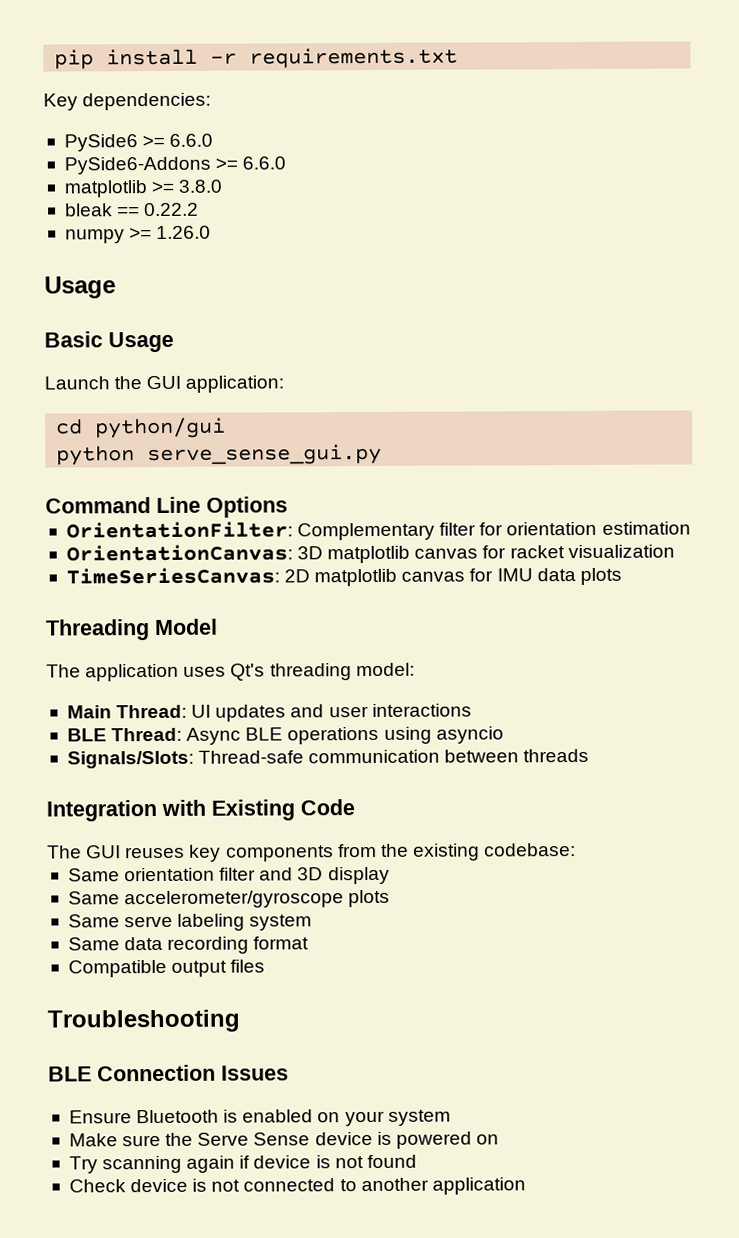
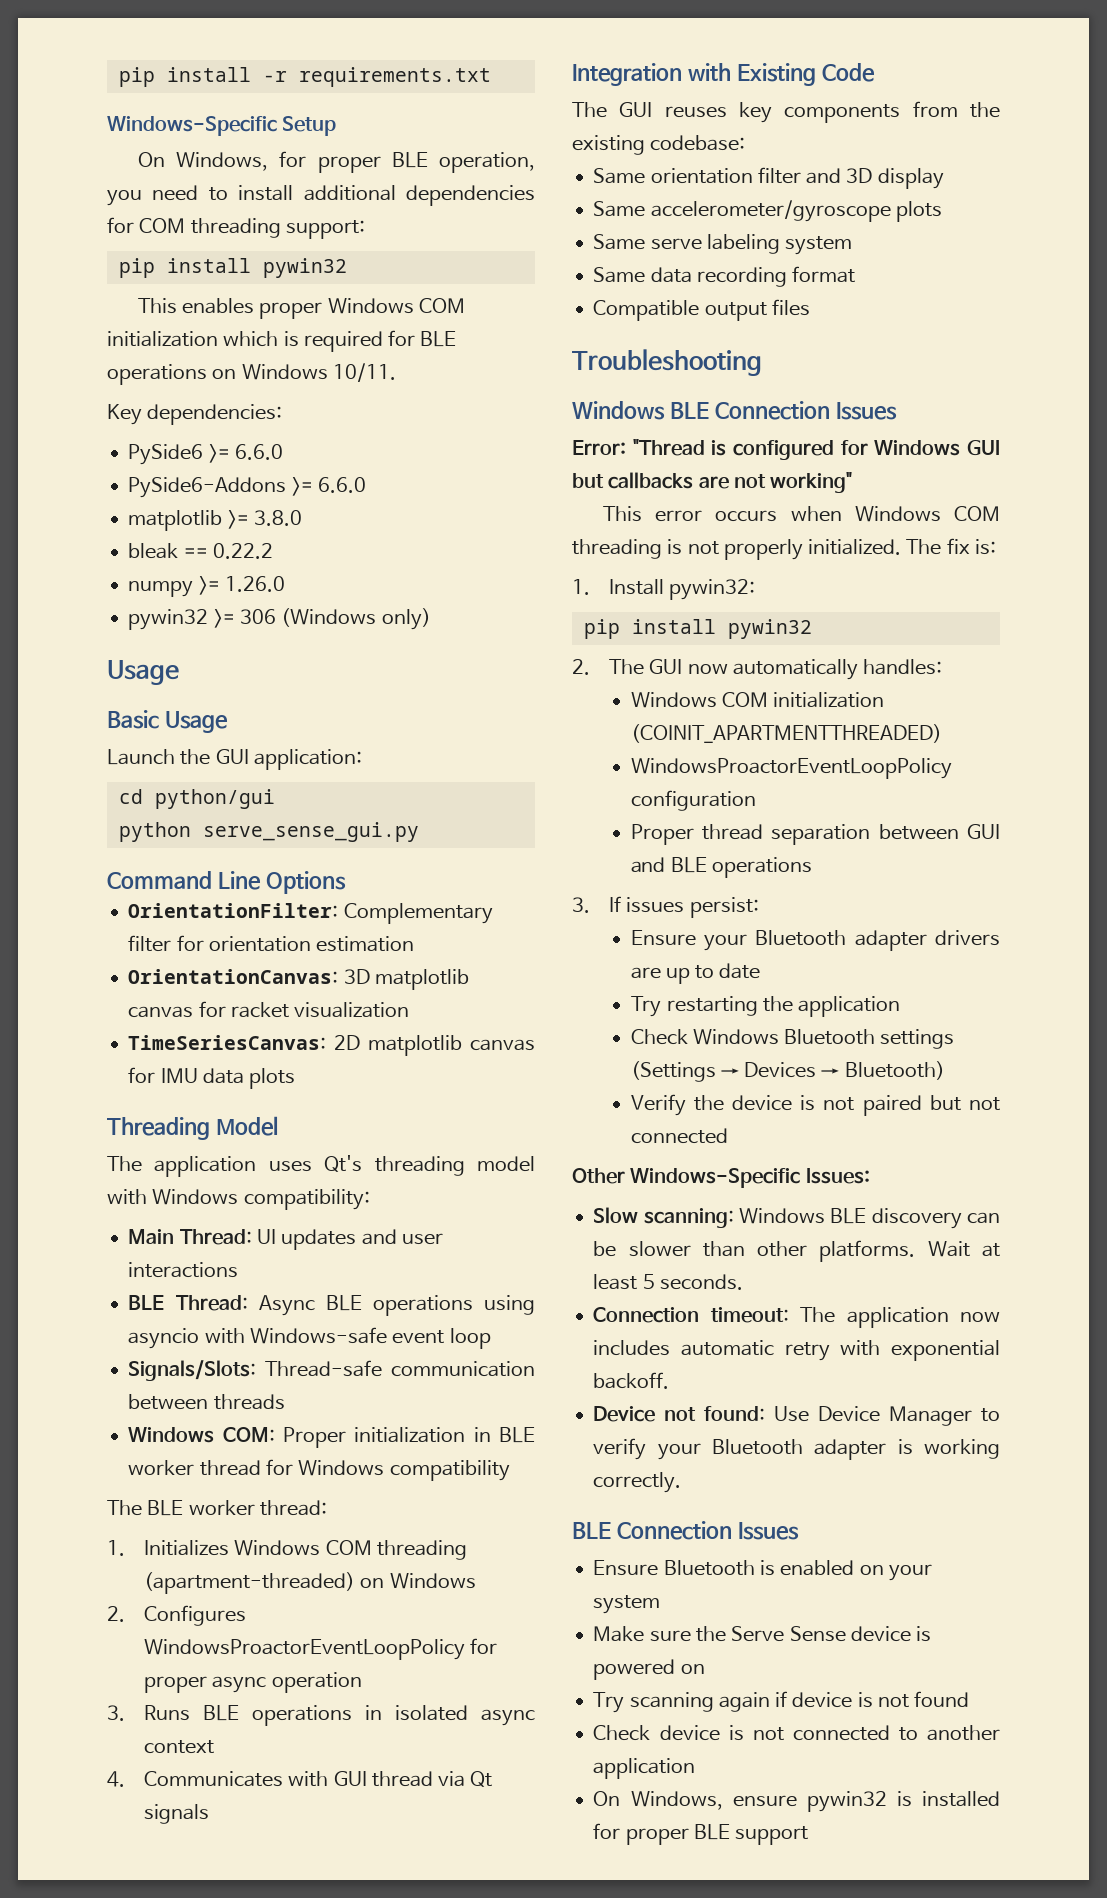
(459, 58) none -> [107,116,337,136] [137,151,535,173] [107,185,535,206] [107,217,365,239] [118,258,347,278] [137,298,465,319] [107,330,457,352] [107,363,396,385] // Windows-Specific Setup // On Windows, for proper BLE operation, you need to install additional dependencies for COM threading support: // pip install pywin32 // This enables proper Windows COM initialization which is required for BLE operations on Windows 10/11.
(212, 232) none -> [128,608,431,630] // pywin32 >= 306 (Windows only)
[355,662,415,677] model: -> [477,1156,535,1172] [107,1189,370,1210] model with Windows compatibility:
(504, 735) none -> [204,1327,491,1349] with Windows-safe event loop
(590, 755) none -> [128,1427,535,1448] [128,1459,510,1481] [107,1500,327,1516] [107,1540,467,1560] [144,1572,476,1594] [107,1605,247,1626] [144,1638,498,1660] [144,1672,362,1693] [107,1705,536,1726] [144,1740,215,1754] [107,1771,493,1787] [144,1804,210,1824] // Windows COM: Proper initialization in BLE worker thread for Windows compatibility // The BLE worker thread: // 1. Initializes Windows COM threading (apartment-threaded) on Windows // 2. Configures WindowsProactorEventLoopPolicy for proper async operation // 3. Runs BLE operations in isolated async context // 4. Communicates with GUI thread via Qt signals
(240, 1021) none -> [572,401,897,420] [572,439,1000,460] [572,472,853,493] [602,506,1000,522] [572,538,996,560] [572,579,756,600] [583,619,812,639] [572,659,943,680] [630,692,885,708] [630,724,943,743] [630,758,952,779] [630,790,756,811] [630,824,1001,845] [630,857,813,878] [572,896,759,918] [630,930,1001,951] [630,963,761,984] [630,996,901,1017] [630,1029,955,1049] [630,1061,945,1082] [630,1094,1000,1116] [630,1128,728,1144] [572,1168,870,1188] [593,1207,1001,1229] [593,1240,1000,1262] [593,1274,743,1290] [593,1307,1000,1328] [593,1340,1000,1361] [593,1372,670,1389] [593,1406,1000,1426] [593,1438,1000,1460] [593,1472,682,1493] // Windows BLE Connection Issues // Error: "Thread is configured for Windows GUI but callbacks are not working" // This error occurs when Windows COM threading is not properly initialized. The fix is: // 1. Install pywin32: // pip install pywin32 // 2. The GUI now automatically handles: // Windows COM initialization (COINIT_APARTMENTTHREADED) // WindowsProactorEventLoopPolicy configuration // Proper thread separation between GUI and BLE operations // 3. If issues persist: // Ensure your Bluetooth adapter drivers are up to date // Try restarting the application // Check Windows Bluetooth settings (Settings → Devices → Bluetooth) // Verify the device is not paired but not connected // Other Windows-Specific Issues: // Slow scanning: Windows BLE discovery can be slower than other platforms. Wait at least 5 seconds. // Connection timeout: The application now includes automatic retry with exponential backoff. // Device not found: Use Device Manager to verify your Bluetooth adapter is working correctly.
(526, 1186) none -> [593,1791,1000,1812] [593,1823,809,1845] // On Windows, ensure pywin32 is installed for proper BLE support

